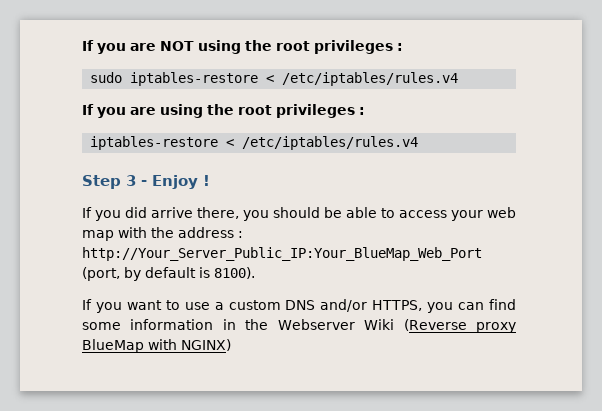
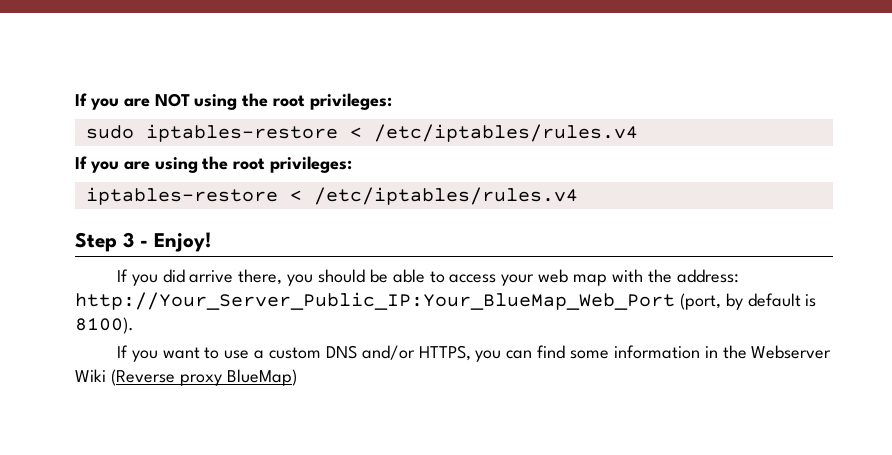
[314,40,403,54] privileges : -> [310,93,393,110] privileges:
[276,104,365,118] privileges : -> [270,156,353,173] privileges:
[152,175,210,189] Enjoy ! -> [154,232,211,252] Enjoy!
[178,227,243,238] address : -> [676,269,739,283] address:
[82,339,231,353] BlueMap with NGINX) -> [226,369,297,386] BlueMap)

